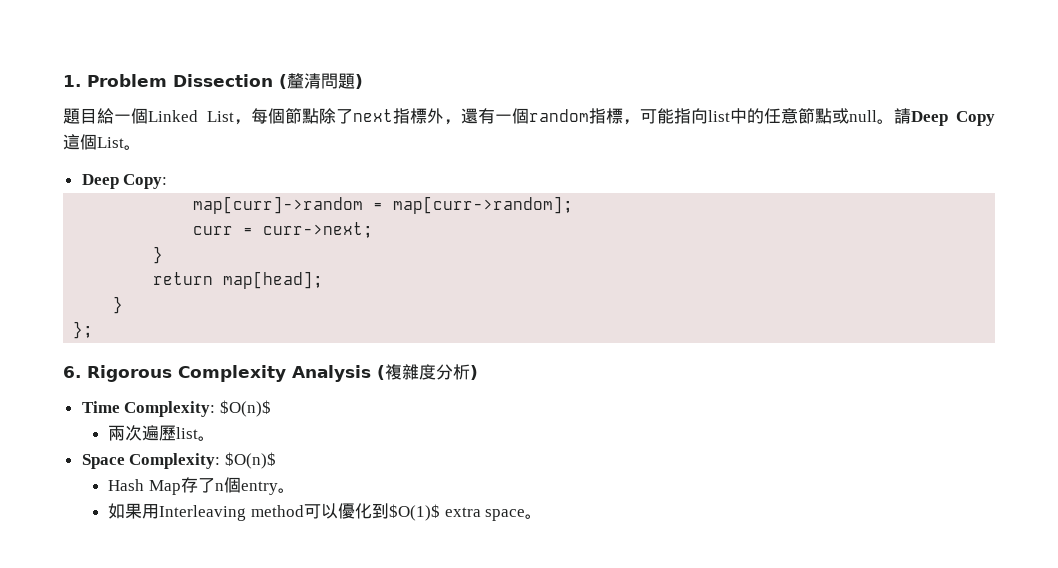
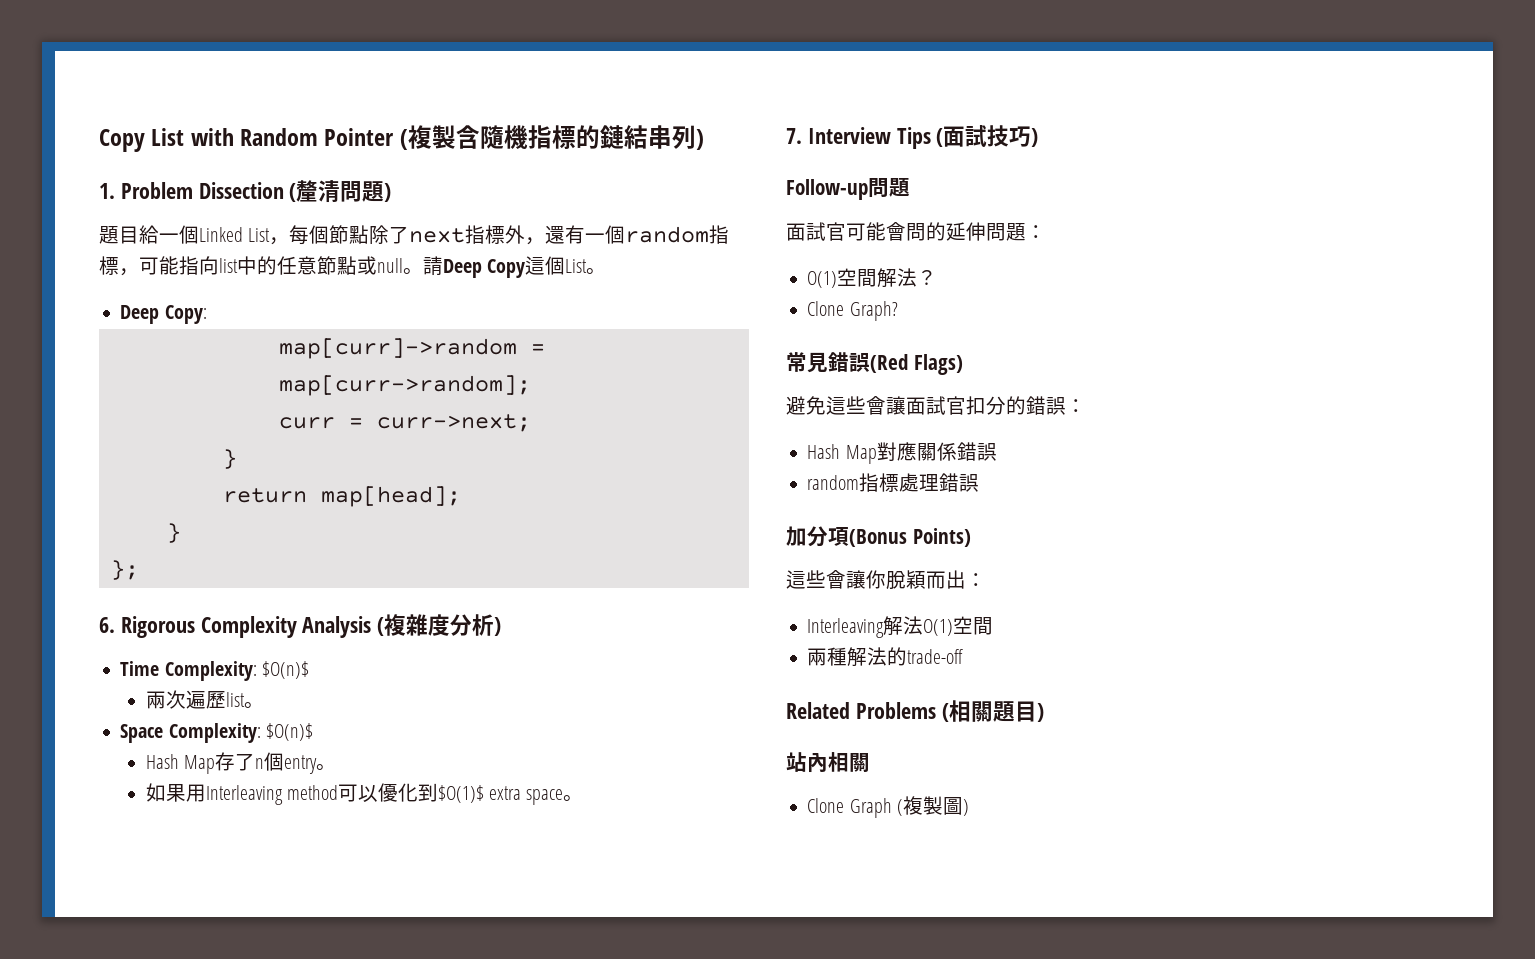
(63, 81) none -> [99,125,704,152] Copy List with Random Pointer (複製含隨機指標的鏈結串列) //
(543, 516) none -> [786,125,1039,149] [786,178,910,200] [786,222,1046,241] [807,268,938,288] [807,301,898,321] [786,352,963,375] [786,396,1086,415] [807,442,997,464] [807,473,980,492] [786,526,971,547] [786,570,986,590] [807,616,994,638] [807,647,964,667] [786,700,1044,722] [786,752,870,773] [807,796,969,818] // 7. Interview Tips (面試技巧) // Follow-up問題 // 面試官可能會問的延伸問題： // O(1)空間解法？ // Clone Graph? // 常見錯誤(Red Flags) // 避免這些會讓面試官扣分的錯誤： // Hash Map對應關係錯誤 // random指標處理錯誤 // 加分項(Bonus Points) // 這些會讓你脫穎而出： // Interleaving解法O(1)空間 // 兩種解法的trade-off // Related Problems (相關題目) // 站內相關 // Clone Graph (複製圖)

